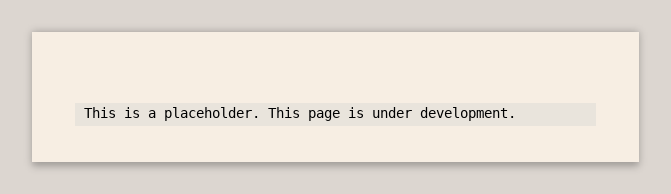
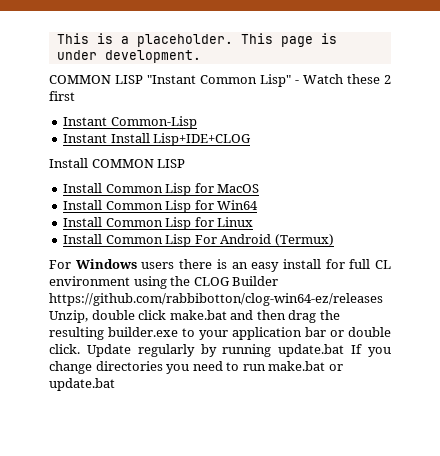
(516, 114) none -> [49,74,391,87] [49,91,75,101] [63,116,197,129] [63,133,252,146] [49,158,186,168] [63,183,260,196] [63,200,259,213] [63,217,254,230] [63,234,334,247] [49,259,391,272] [49,276,279,289] [49,293,383,306] [49,310,340,323] [49,327,391,340] [49,344,391,357] [49,361,343,374] [49,378,115,391] // COMMON LISP "Instant Common Lisp" - Watch these 2 first // Instant Common-Lisp // Instant Install Lisp+IDE+CLOG // Install COMMON LISP // Install Common Lisp for MacOS // Install Common Lisp for Win64 // Install Common Lisp for Linux // Install Common Lisp For Android (Termux) // For Windows users there is an easy install for full CL environment using the CLOG Builder https://github.com/rabbibotton/clog-win64-ez/releases Unzip, double click make.bat and then drag the resulting builder.exe to your application bar or double click. Update regularly by running update.bat If you change directories you need to run make.bat or update.bat

